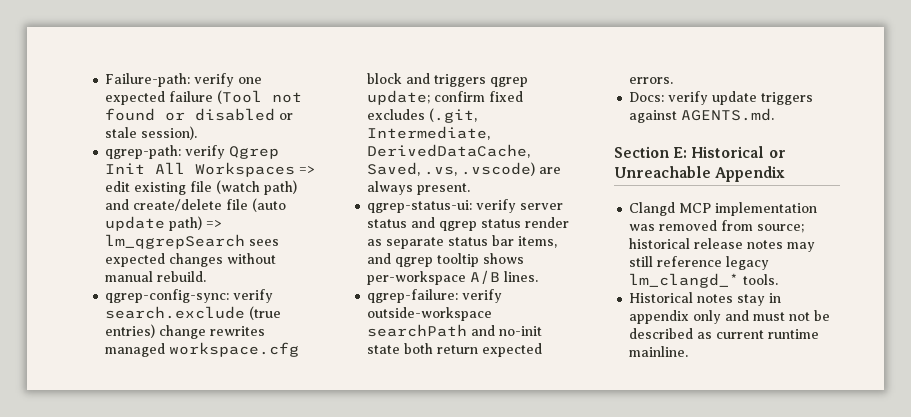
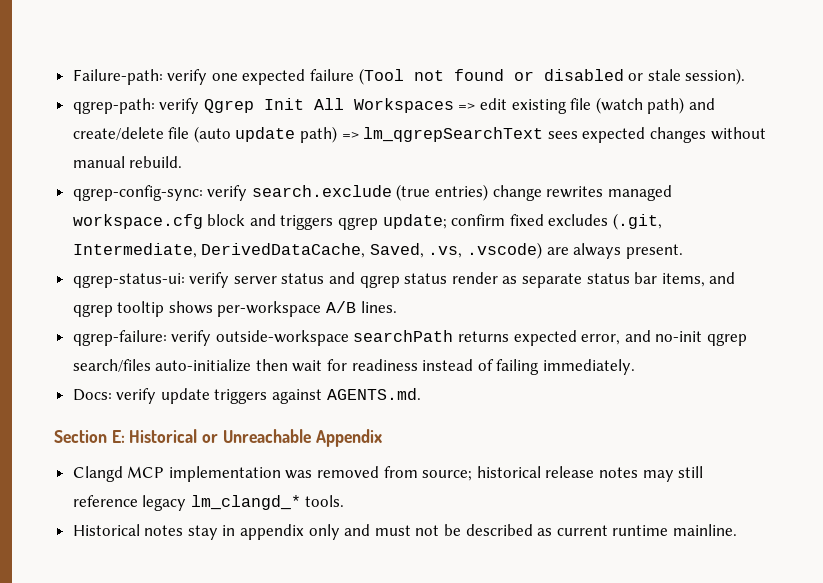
[105,234,246,249] lm_qgrepSearch -> [363,127,544,142] lm_qgrepSearchText
[471,325,543,336] [367,343,543,357] [629,77,674,84] and no-init state both return expected errors. -> [458,330,748,346] [72,359,636,375] returns expected error, and no-init qgrep search/files auto-initialize then wait for readiness instead of failing immediately.

